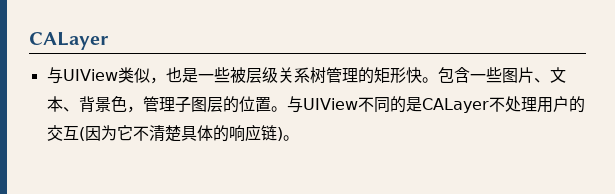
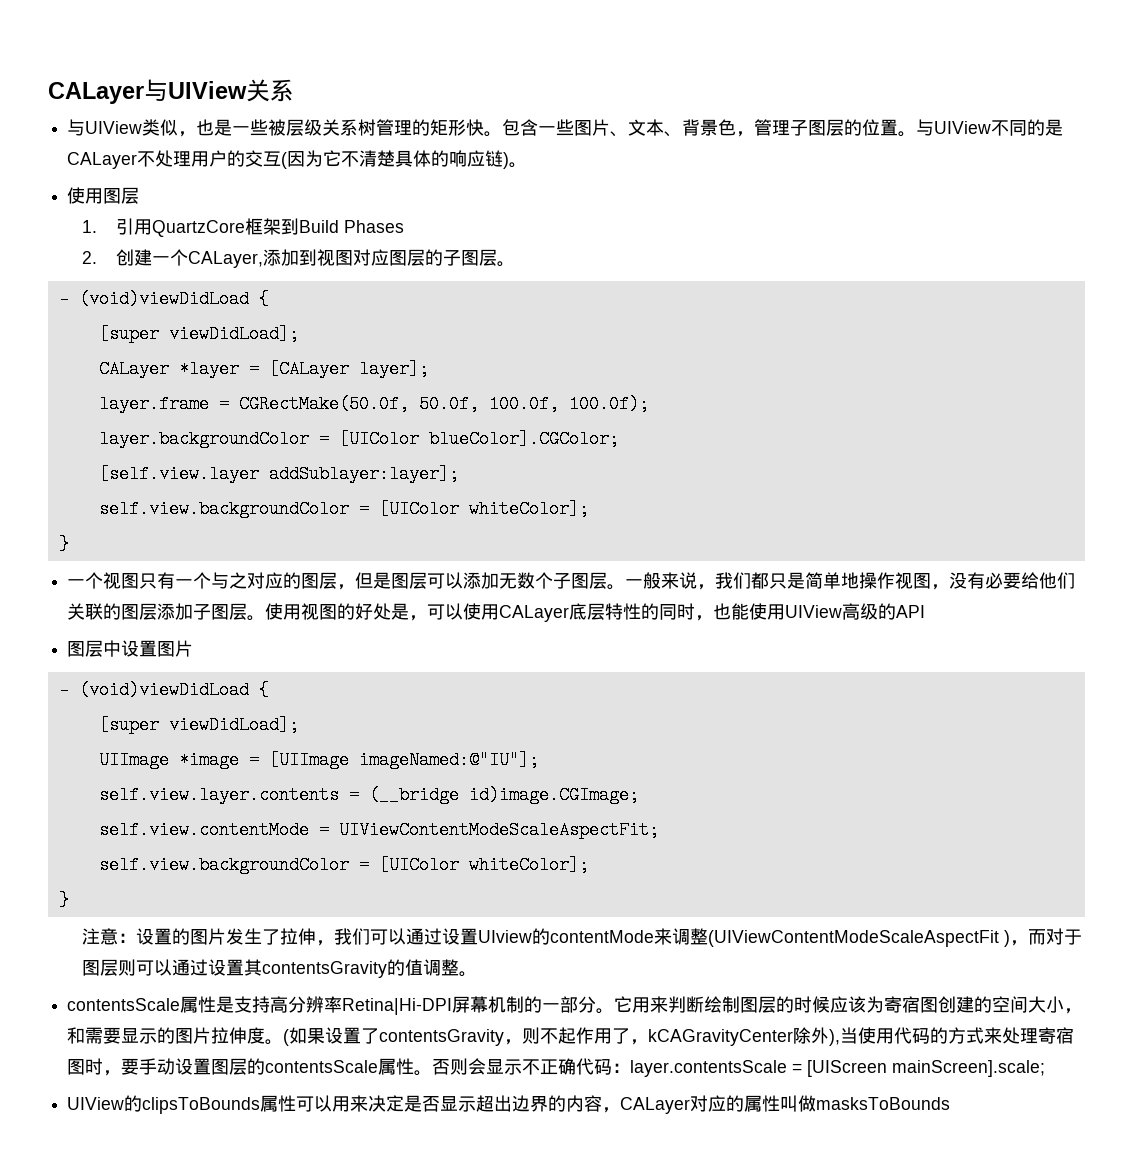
[29,32,109,50] CALayer -> [48,79,294,104] CALayer与UIView关系
(299, 138) none -> [67,187,140,204] [82,218,405,237] [82,249,516,268] [58,290,269,308] [98,325,299,343] [98,360,429,378] [98,395,649,413] [98,430,619,448] [98,465,459,483] [98,500,589,518] [58,535,69,553] [67,572,1076,590] [67,603,926,622] [67,640,194,657] [58,681,269,699] [98,716,299,734] [98,751,539,769] [98,786,639,804] [98,821,659,839] [98,856,589,874] [58,891,69,909] [82,928,1083,947] [82,959,478,978] [67,996,1083,1015] [67,1027,1075,1046] [67,1058,1046,1077] [67,1095,951,1114] // 使用图层 // 1.引用QuartzCore框架到Build Phases // 2.创建一个CALayer,添加到视图对应图层的子图层。 // - (void)viewDidLoad { // [super viewDidLoad]; // CALayer *layer = [CALayer layer]; // layer.frame = CGRectMake(50.0f, 50.0f, 100.0f, 100.0f); // layer.backgroundColor = [UIColor blueColor].CGColor; // [self.view.layer addSublayer:layer]; // self.view.backgroundColor = [UIColor whiteColor]; // } // 一个视图只有一个与之对应的图层，但是图层可以添加无数个子图层。一般来说，我们都只是简单地操作视图，没有必要给他们关联的图层添加子图层。使用视图的好处是，可以使用CALayer底层特性的同时，也能使用UIView高级的API // 图层中设置图片 // - (void)viewDidLoad { // [super viewDidLoad]; // UIImage *image = [UIImage imageNamed:@"IU"]; // self.view.layer.contents = (__bridge id)image.CGImage; // self.view.contentMode = UIViewContentModeScaleAspectFit; // self.view.backgroundColor = [UIColor whiteColor]; // } // 注意：设置的图片发生了拉伸，我们可以通过设置UIview的contentMode来调整(UIViewContentModeScaleAspectFit )，而对于图层则可以通过设置其contentsGravity的值调整。 // contentsScale属性是支持高分辨率Retina|Hi-DPI屏幕机制的一部分。它用来判断绘制图层的时候应该为寄宿图创建的空间大小，和需要显示的图片拉伸度。(如果设置了contentsGravity，则不起作用了，kCAGravityCenter除外),当使用代码的方式来处理寄宿图时，要手动设置图层的contentsScale属性。否则会显示不正确代码：layer.contentsScale = [UIScreen mainScreen].scale; // UIView的clipsToBounds属性可以用来决定是否显示超出边界的内容，CALayer对应的属性叫做masksToBounds

